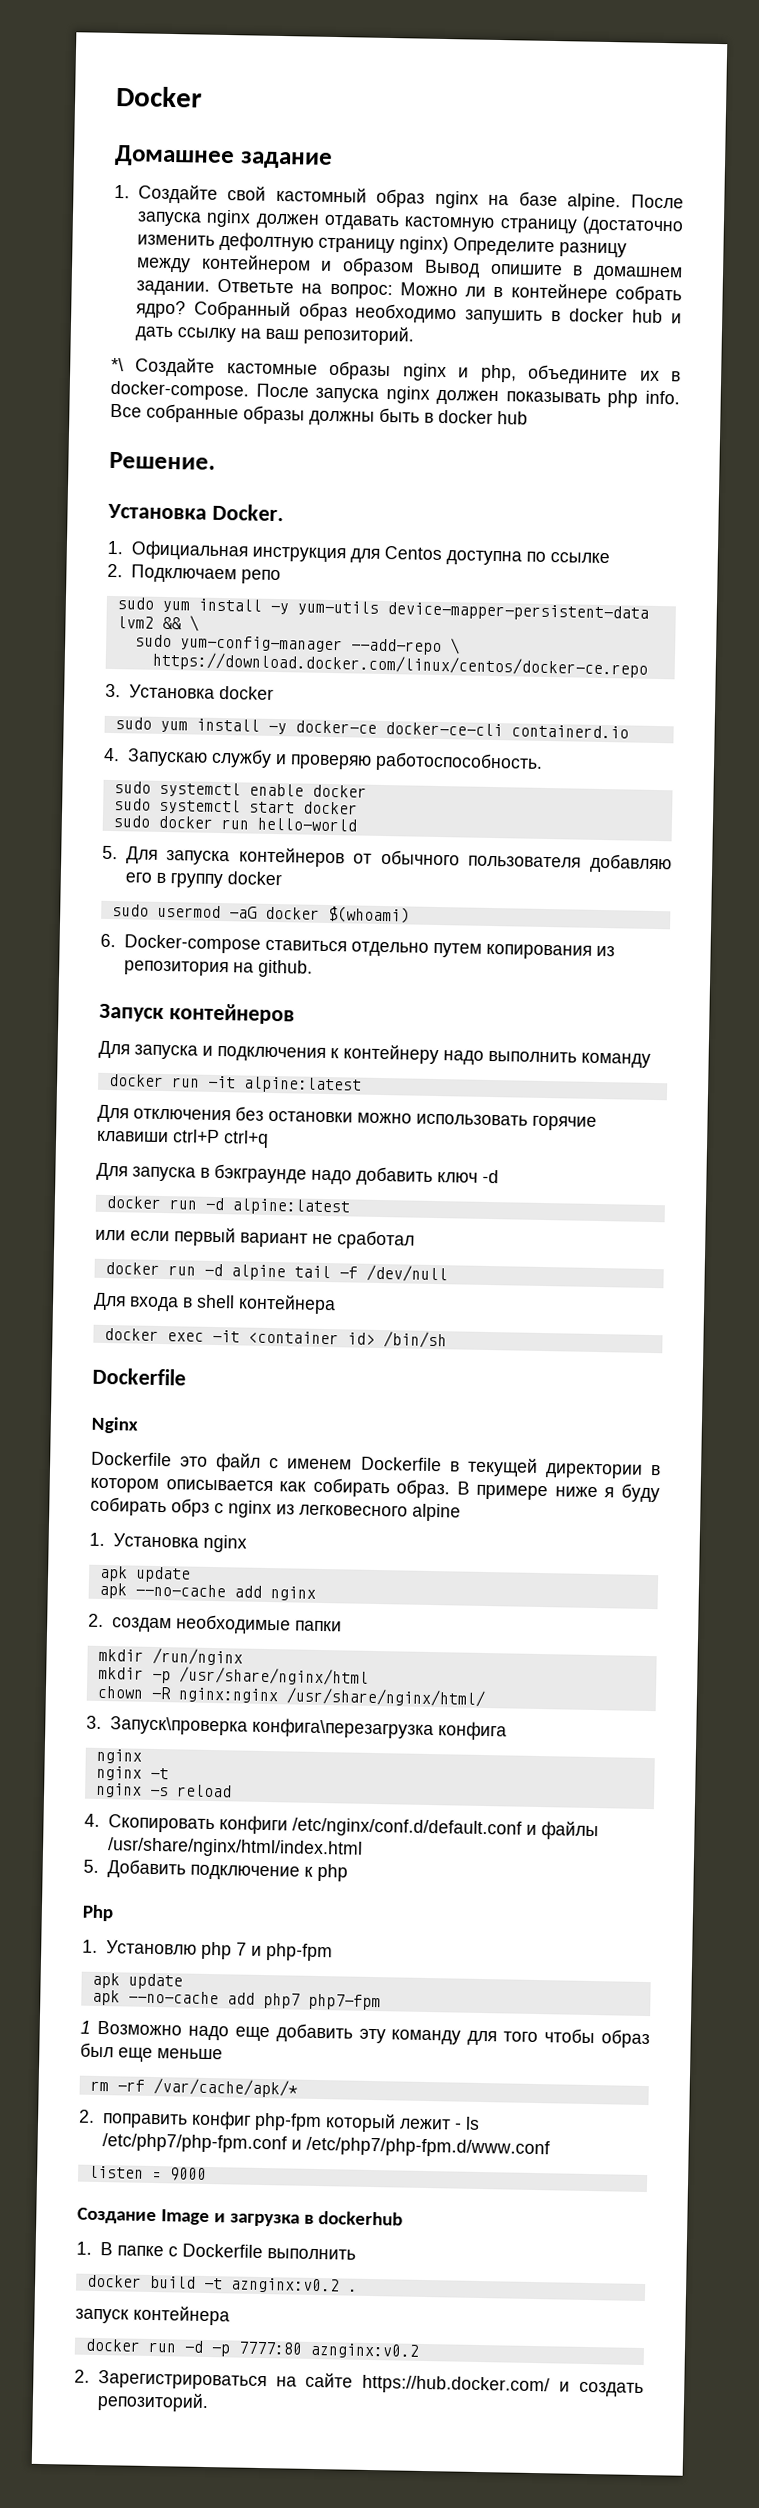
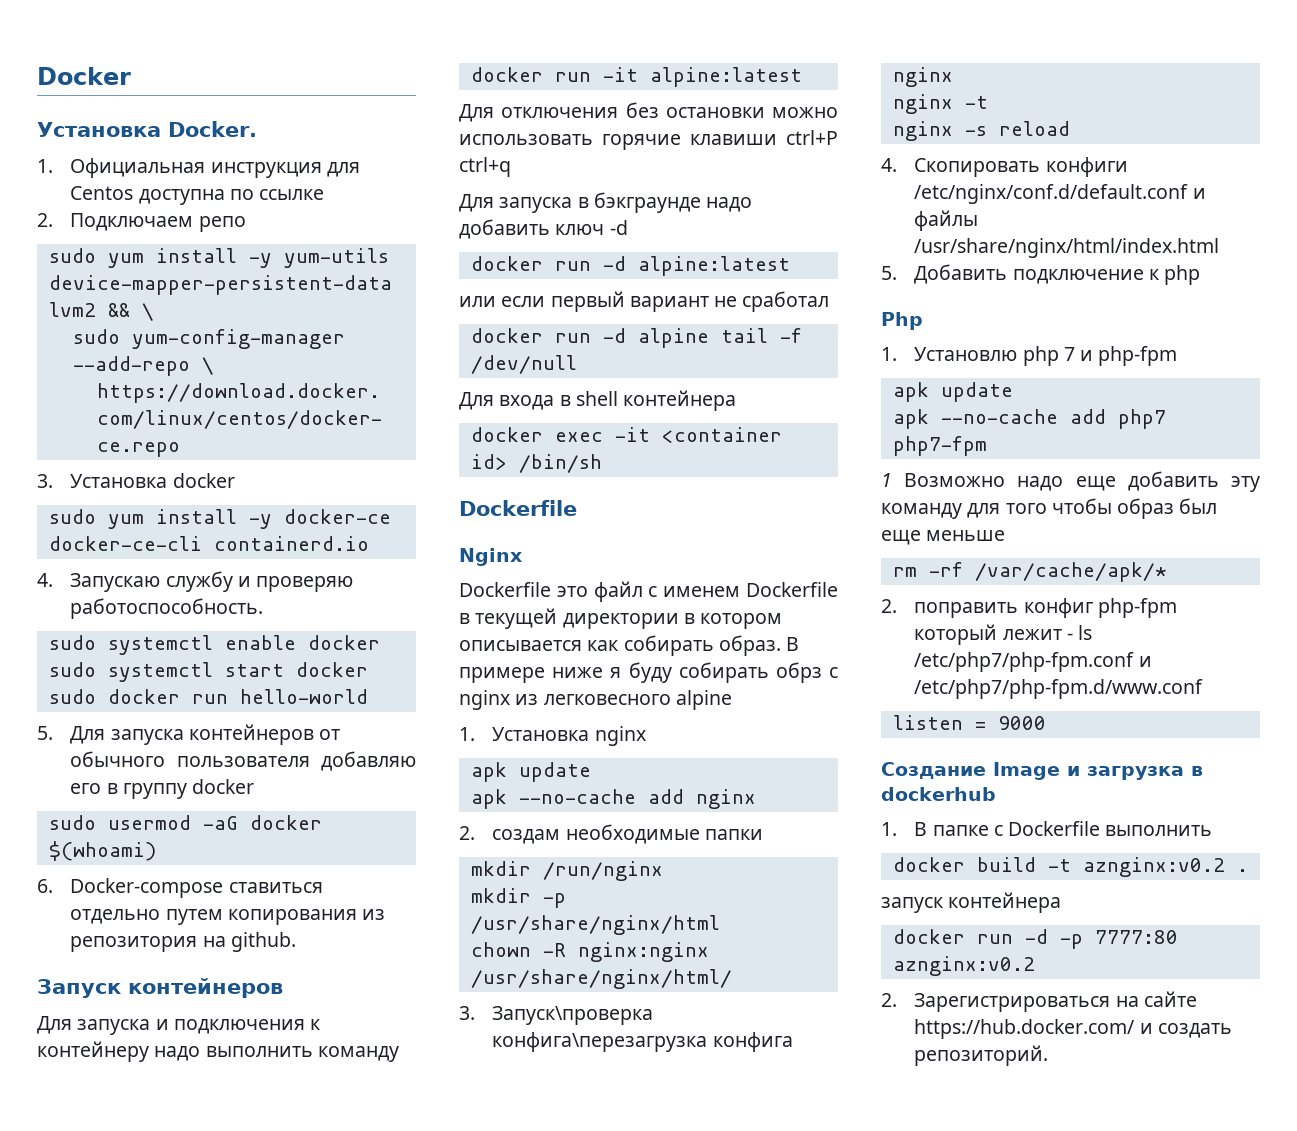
[114,144,333,169] [114,184,684,212] [136,209,684,236] [136,231,627,258] [135,254,683,282] [135,278,682,305] [135,300,682,325] [134,325,414,346] [111,357,682,385] [110,380,680,408] [110,403,528,426] [109,451,216,470] // Домашнее задание // 1. Создайте свой кастомный образ nginx на базе alpine. После запуска nginx должен отдавать кастомную страницу (достаточно изменить дефолтную страницу nginx) Определите разницу между контейнером и образом Вывод опишите в домашнем задании. Ответьте на вопрос: Можно ли в контейнере собрать ядро? Собранный образ необходимо запушить в docker hub и дать ссылку на ваш репозиторий. // *\ Создайте кастомные образы nginx и php, объедините их в docker-compose. После запуска nginx должен показывать php info. Все собранные образы должны быть в docker hub // Решение. -> (131, 76) none

